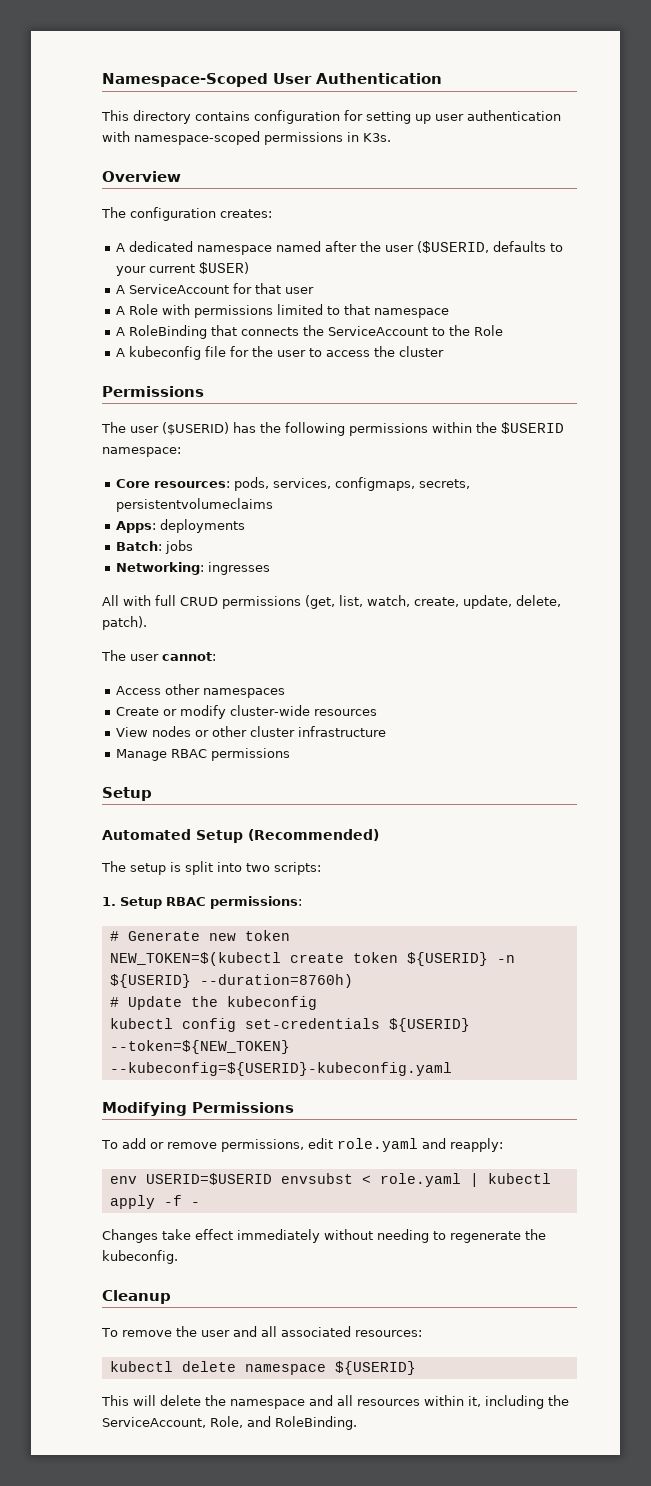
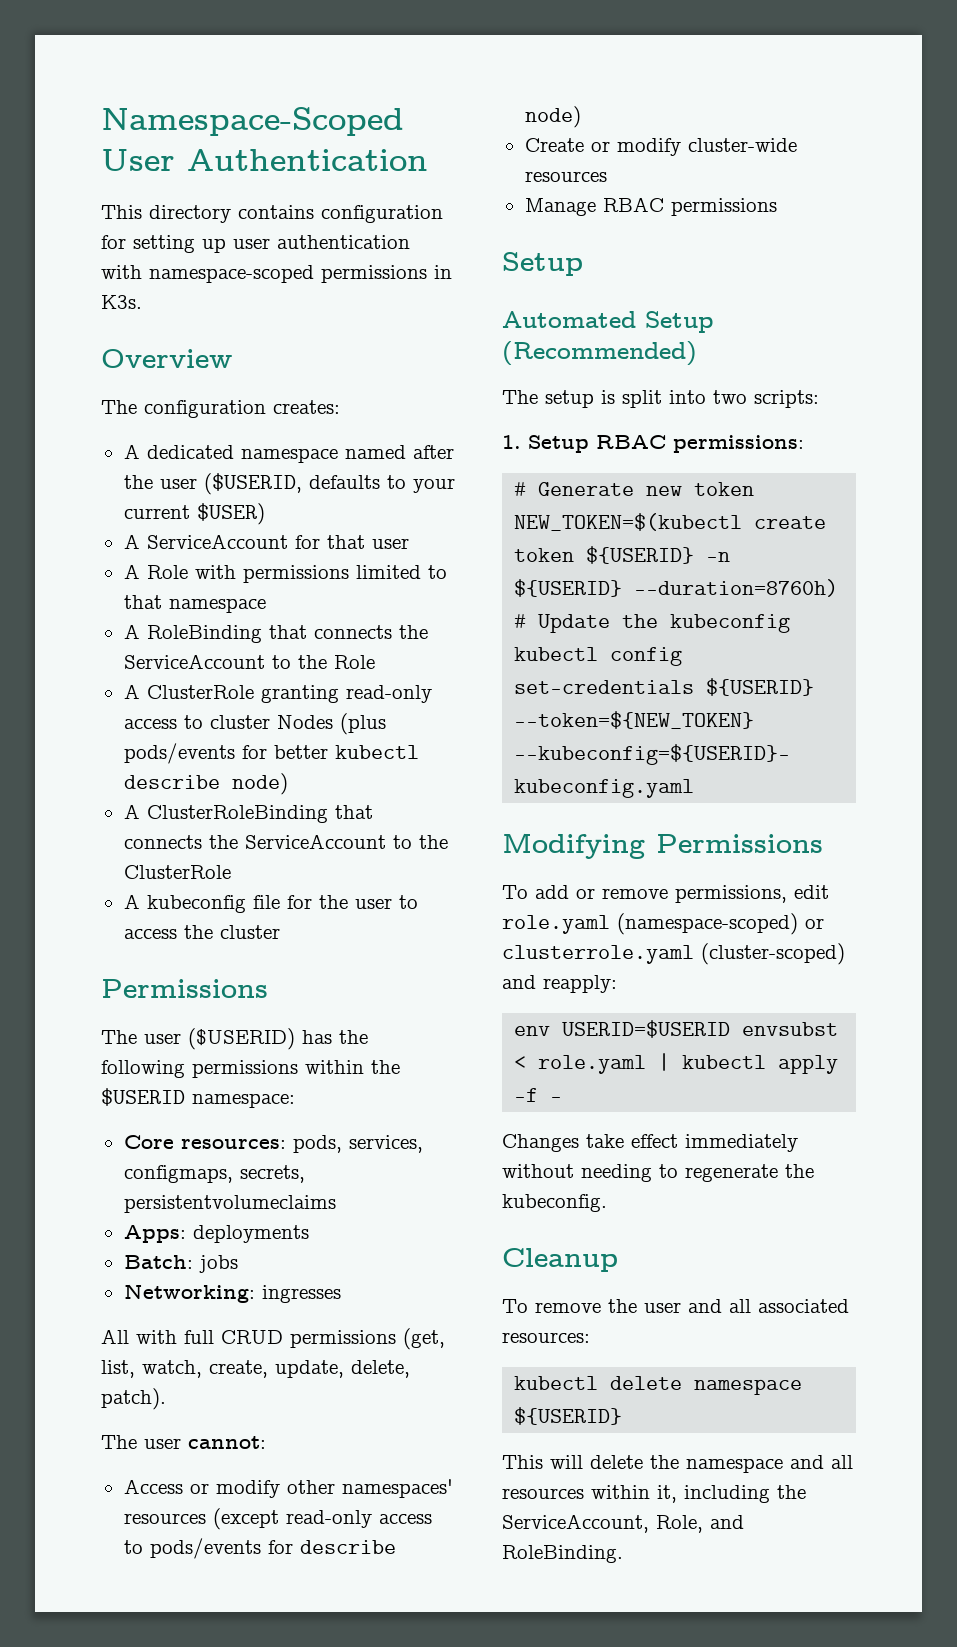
(504, 330) none -> [123,684,432,703] [123,713,386,735] [123,743,419,764] [123,773,288,795] [123,804,373,823] [123,834,448,849] [123,865,231,879] // A ClusterRole granting read-only access to cluster Nodes (plus pods/events for better kubectl describe node) // A ClusterRoleBinding that connects the ServiceAccount to the ClusterRole
[165,684,286,698] other namespaces -> [189,1479,453,1498] [123,1508,432,1530] [123,1538,396,1559] [524,106,581,128] or modify other namespaces' resources (except read-only access to pods/events for describe node)
[116,726,387,737] // View nodes or other cluster infrastructure -> (607, 176) none
(418, 1145) none -> [617,913,824,935] [502,943,845,965] (namespace-scoped) or clusterrole.yaml (cluster-scoped)

